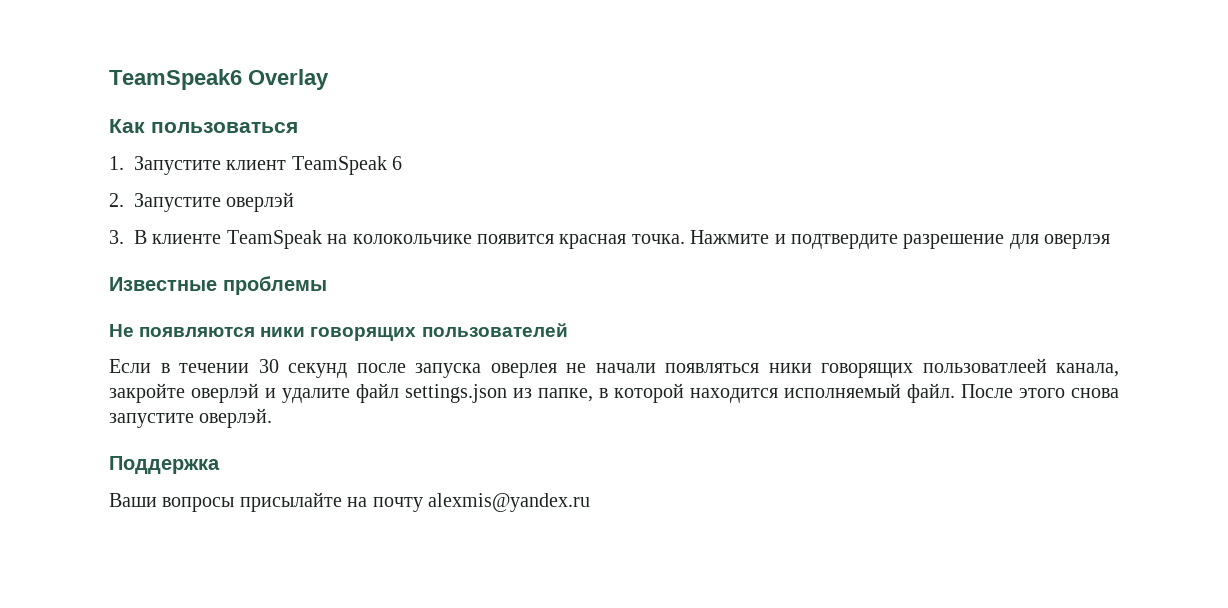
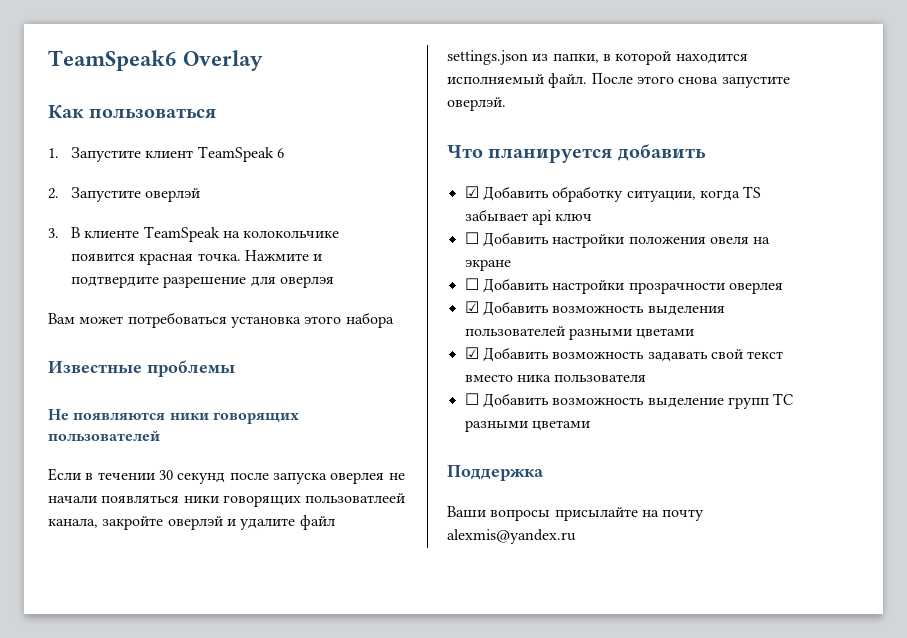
(1111, 241) none -> [48,312,394,328] // Вам может потребоваться установка этого набора
[538,388,593,402] папке, -> [552,54,599,63] папки,
(273, 418) none -> [447,144,706,163] [464,186,762,202] [464,209,593,225] [464,232,771,248] [464,259,511,271] [464,278,783,294] [464,301,725,316] [464,326,695,340] [464,347,784,362] [464,374,647,382] [464,393,794,409] [464,420,590,432] // Что планируется добавить // ☑ Добавить обработку ситуации, когда TS забывает api ключ // ☐ Добавить настройки положения овеля на экране // ☐ Добавить настройки прозрачности оверлея // ☑ Добавить возможность выделения пользователей разными цветами // ☑ Добавить возможность задавать свой текст вместо ника пользователя // ☐ Добавить возможность выделение групп ТС разными цветами

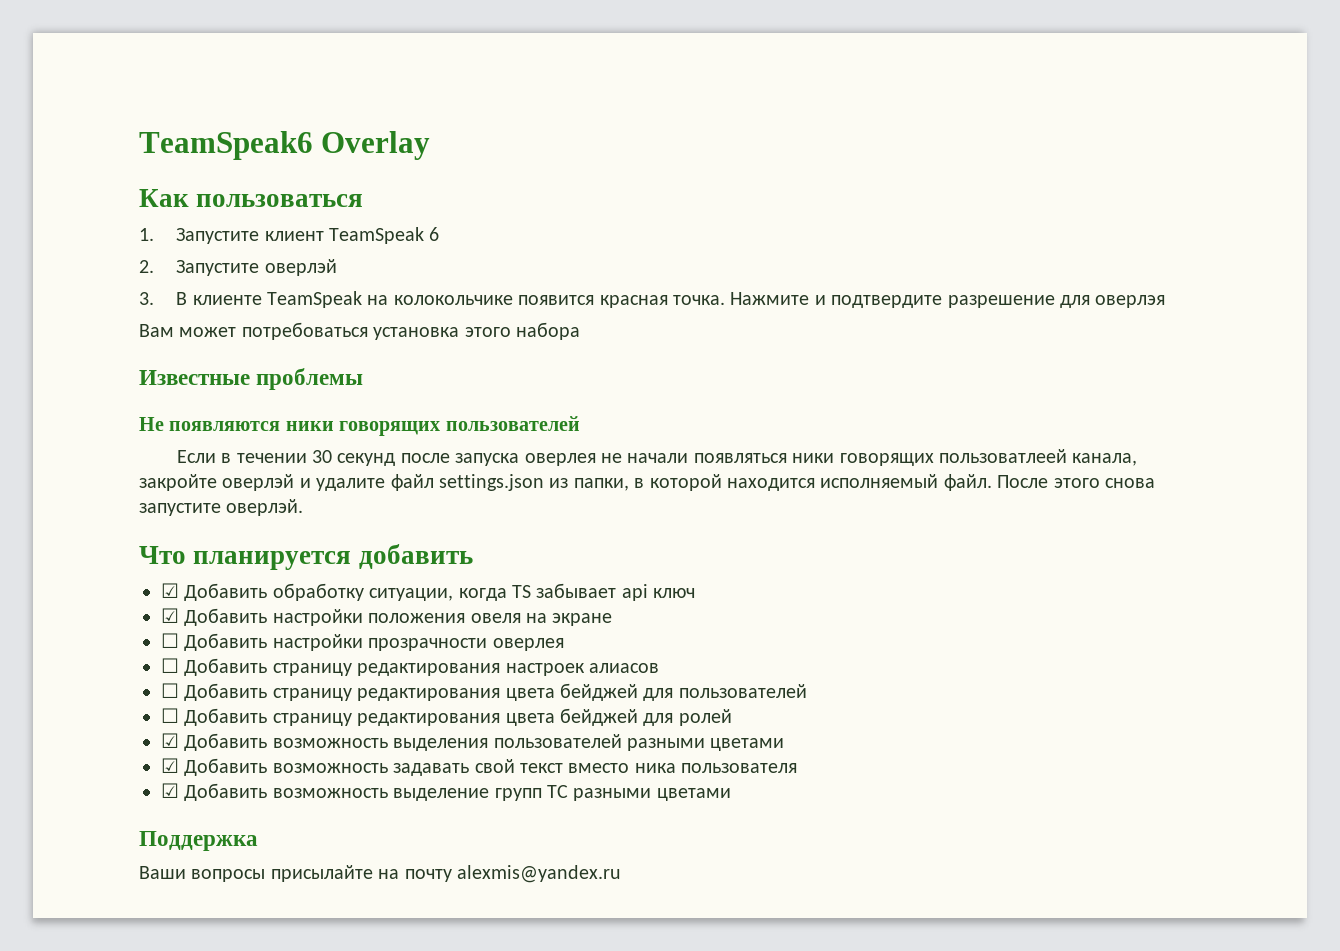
[464,232,479,244] ☐ -> [161,608,179,623] ☑
(783, 288) none -> [161,658,659,676] [161,683,807,701] [161,708,732,726] // ☐ Добавить страницу редактирования настроек алиасов // ☐ Добавить страницу редактирования цвета бейджей для пользователей // ☐ Добавить страницу редактирования цвета бейджей для ролей
[464,393,479,405] ☐ -> [161,783,179,798] ☑

